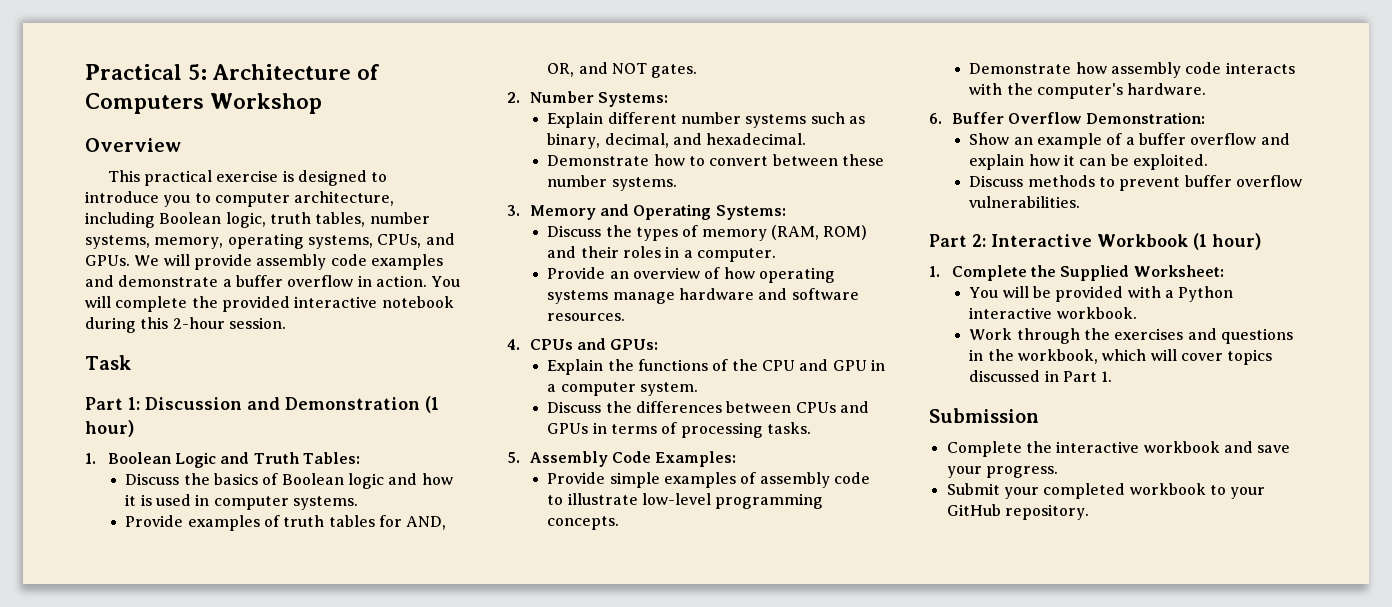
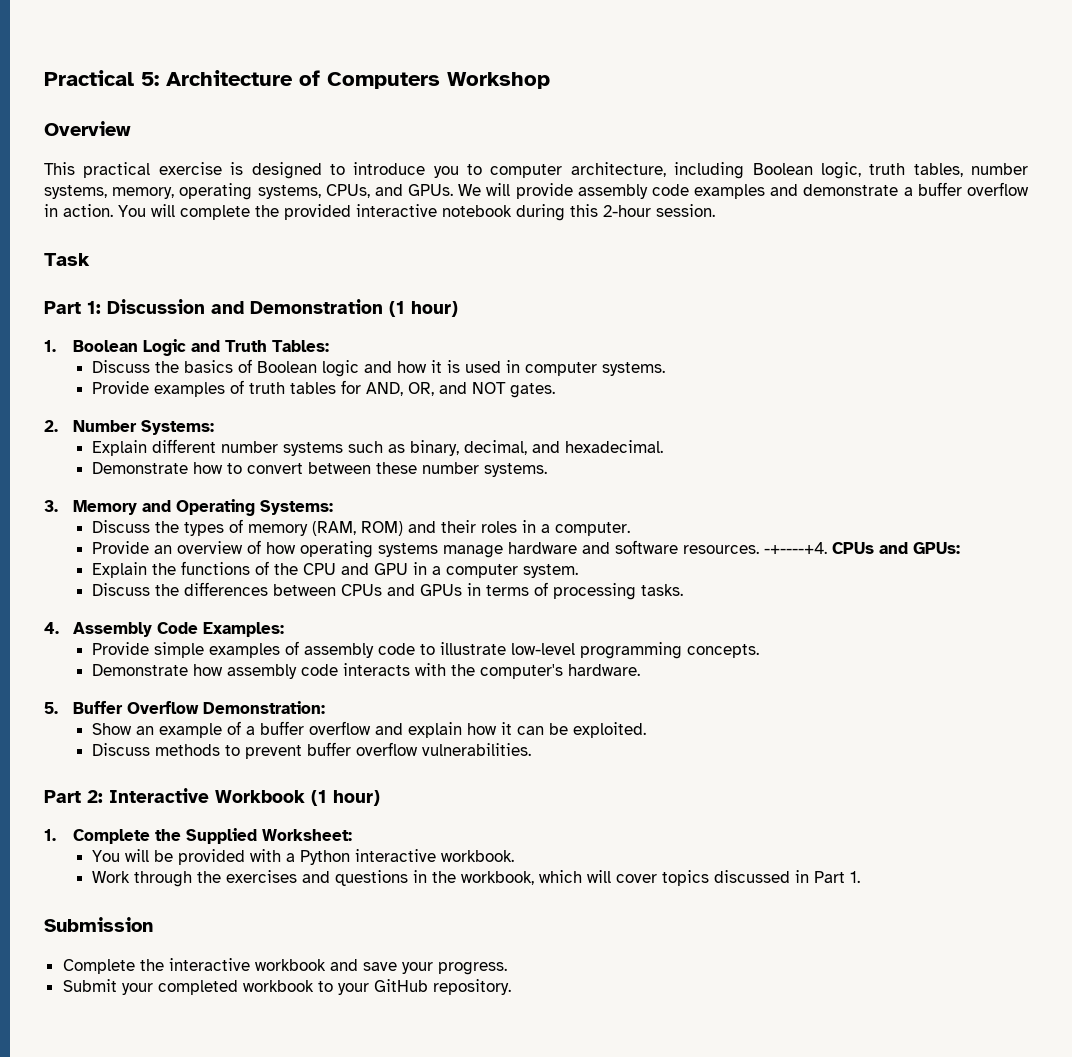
[507,339,520,350] // 4. -> [764,542,828,554] -+----+4.
[507,452,520,463] 5. -> [44,622,59,634] 4.
[929,113,942,124] 6. -> [44,702,58,714] 5.

